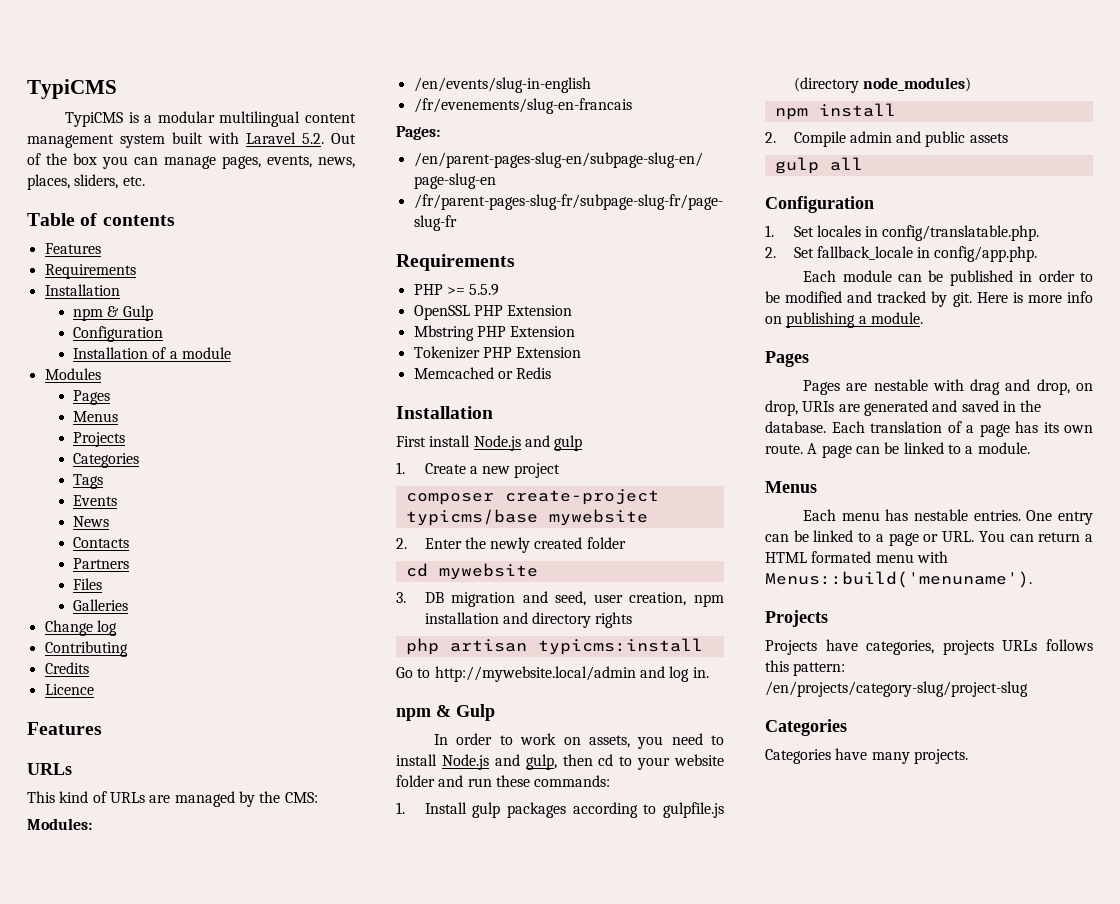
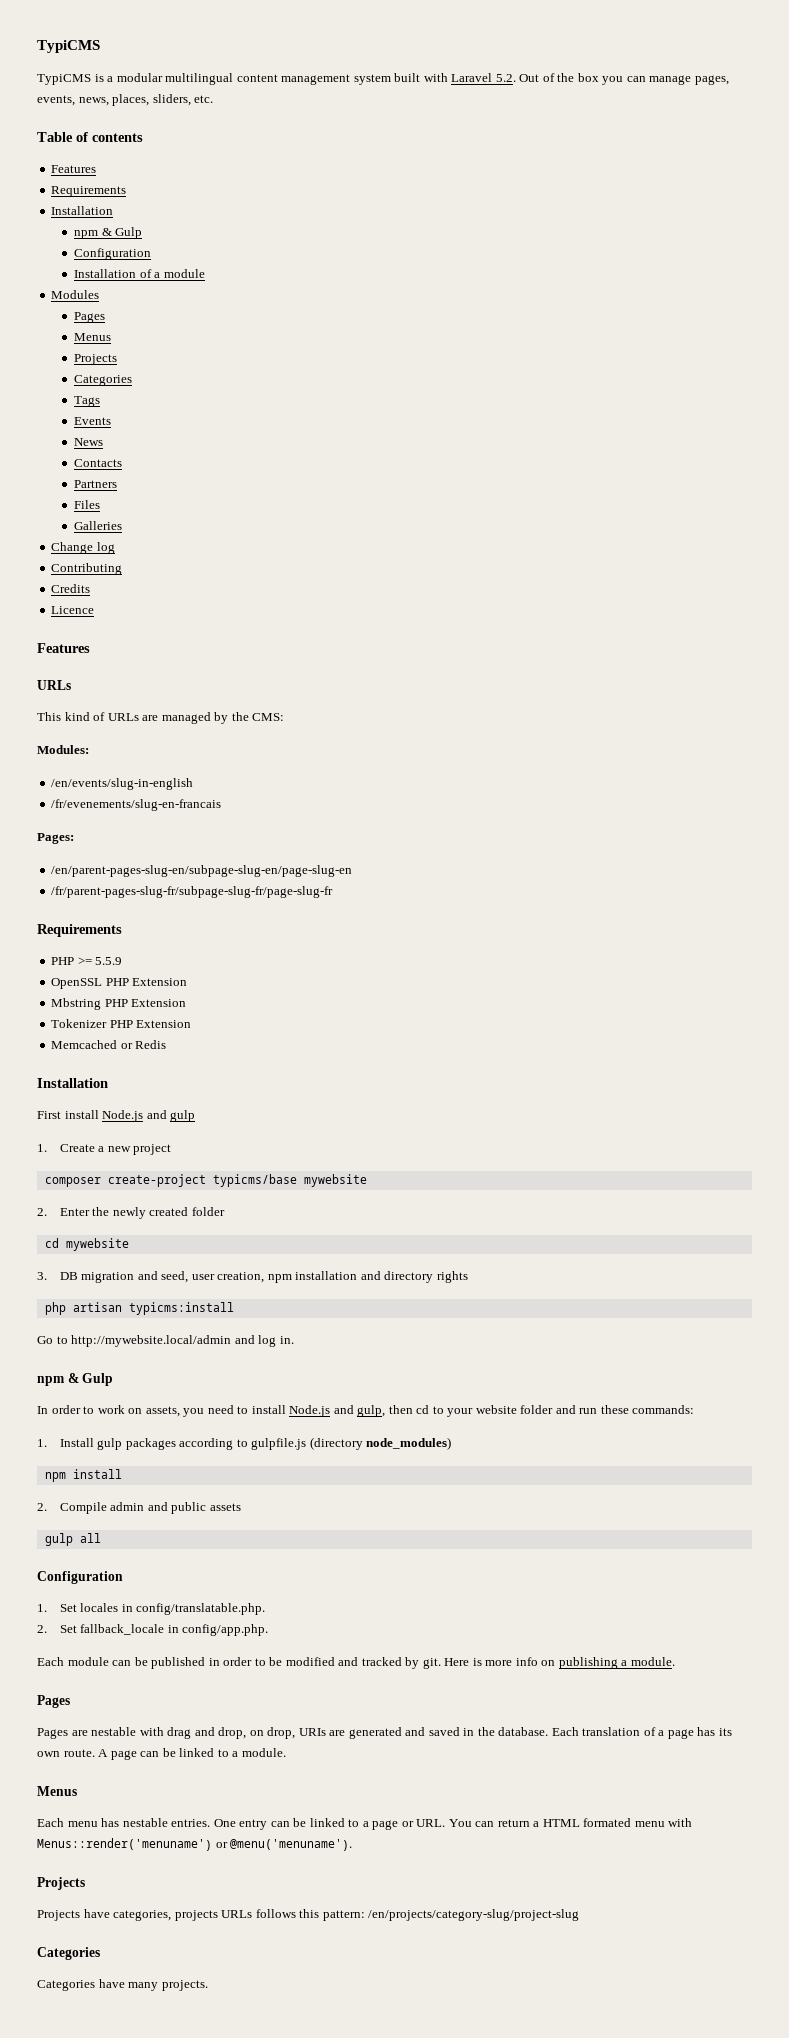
[765,571,1032,588] Menus::build('menuname'). -> [37,1838,353,1851] Menus::render('menuname') or @menu('menuname').

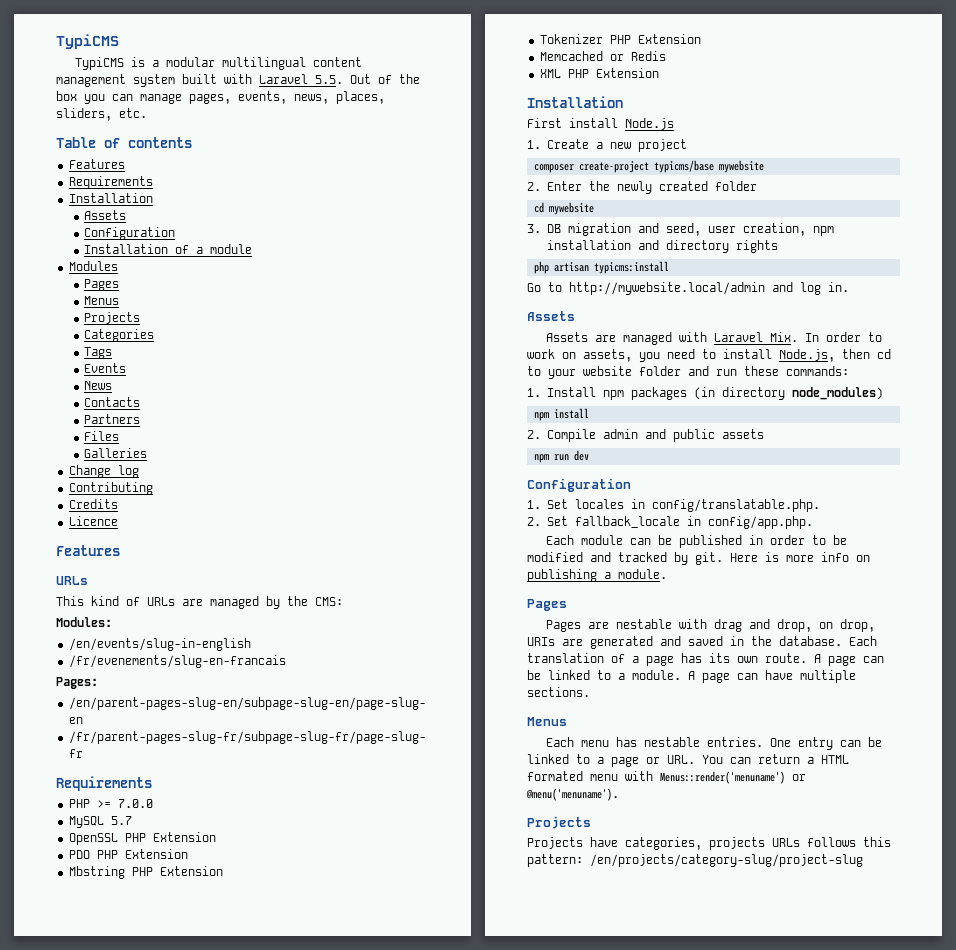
[495,74,516,82] 5.2. -> [315,75,343,84] 5.5.
[74,227,143,239] npm & Gulp -> [84,210,127,220] Assets
[95,957,123,965] 5.5.9 -> [117,799,153,808] [68,816,132,828] 7.0.0 // MySQL 5.7
(188, 982) none -> [68,849,188,859] // PDO PHP Extension
(167, 1044) none -> [539,68,659,78] // XML PHP Extension
[146,1110,196,1122] and gulp -> (674, 124) none
[37,1373,114,1386] npm & Gulp // -> [527,311,575,321] [546,332,799,345] Assets // Assets are managed with Laravel Mix.
[289,1405,386,1417] Node.js and gulp, -> [779,349,835,362] Node.js,
[97,1437,363,1450] gulp packages according to gulpfile.js (directory -> [602,387,785,400] npm packages (in directory
[44,1533,101,1546] gulp all -> [533,450,589,463] npm run dev
(286, 1752) none -> [688,670,856,683] [527,687,590,697] A page can have multiple sections.
[37,1947,100,1960] [37,1979,208,1991] // Categories // Categories have many projects. -> (863, 860) none

